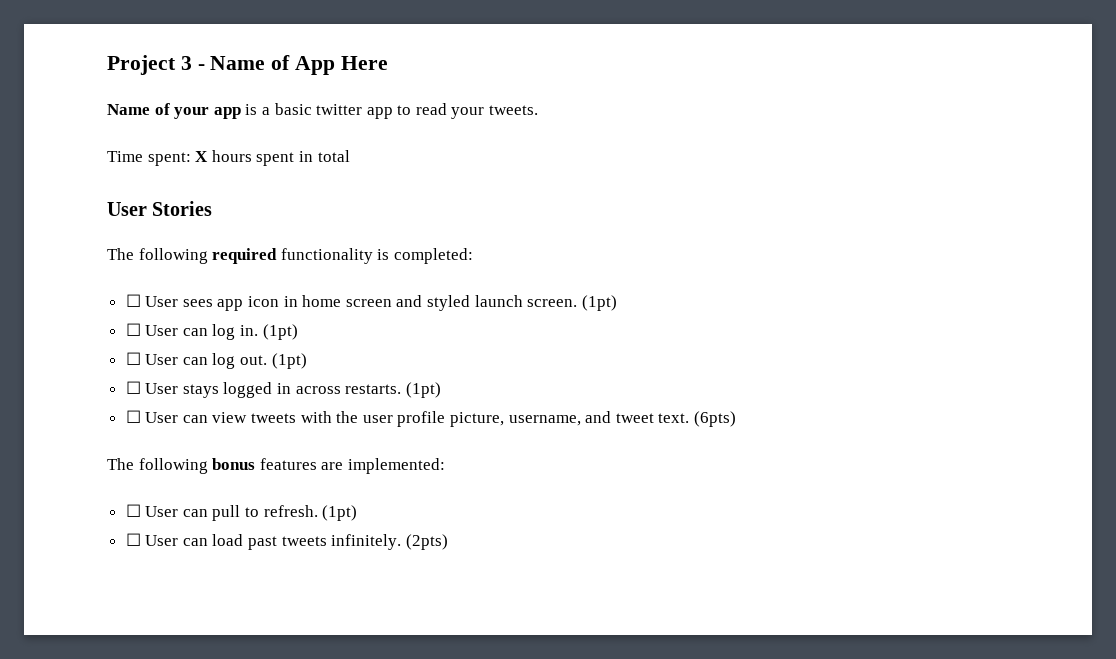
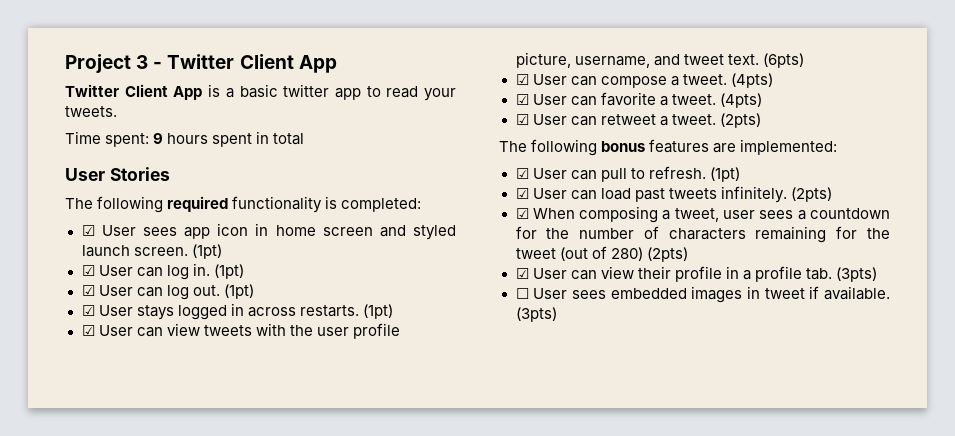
[210,55,388,75] [107,103,241,119] Name of App Here // Name of your app -> [167,54,337,73] [65,84,203,100] Twitter Client App // Twitter Client App
[195,151,209,162] X -> [153,133,164,144] 9
[125,294,141,307] ☐ -> [81,225,95,236] ☑
[125,323,141,336] ☐ -> [81,265,95,276] ☑
[125,352,141,365] ☐ -> [81,285,95,296] ☑
[125,381,141,394] ☐ -> [81,305,95,316] ☑
[125,410,141,423] ☐ -> [81,325,95,336] ☑
(736, 419) none -> [515,73,773,88] [515,92,762,108] [515,113,761,128] // ☑ User can compose a tweet. (4pts) // ☑ User can favorite a tweet. (4pts) // ☑ User can retweet a tweet. (2pts)
[125,504,141,517] ☐ -> [515,168,529,179] ☑
[125,533,141,546] ☐ -> [515,188,529,199] ☑
(448, 542) none -> [515,206,890,223] [515,226,890,243] [515,246,688,262] [515,266,877,282] [515,286,890,303] [515,307,557,322] // ☑ When composing a tweet, user sees a countdown for the number of characters remaining for the tweet (out of 280) (2pts) // ☑ User can view their profile in a profile tab. (3pts) // ☐ User sees embedded images in tweet if available. (3pts)

